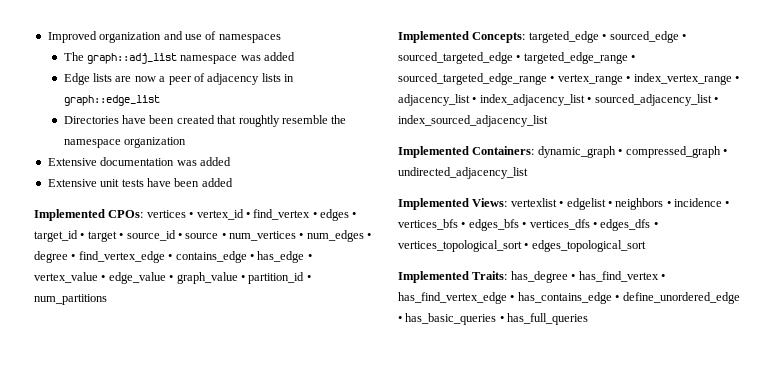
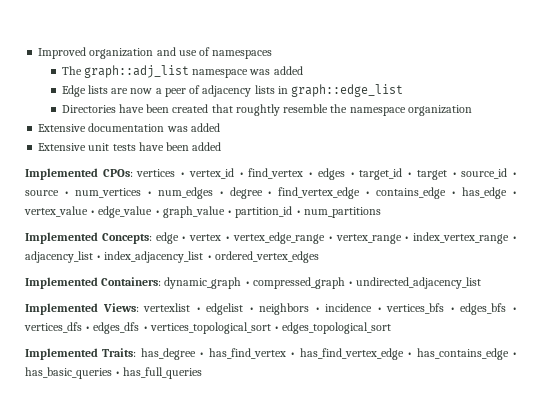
[528,31,686,43] [398,52,636,64] [398,73,547,85] targeted_edge • sourced_edge • sourced_targeted_edge • targeted_edge_range • sourced_targeted_edge_range -> [155,232,325,244] edge • vertex • vertex_edge_range
[594,94,718,106] [398,115,548,127] sourced_adjacency_list • index_sourced_adjacency_list -> [214,251,319,263] ordered_vertex_edges
[622,292,740,304] [398,316,402,322] define_unordered_edge • -> (518, 354) none

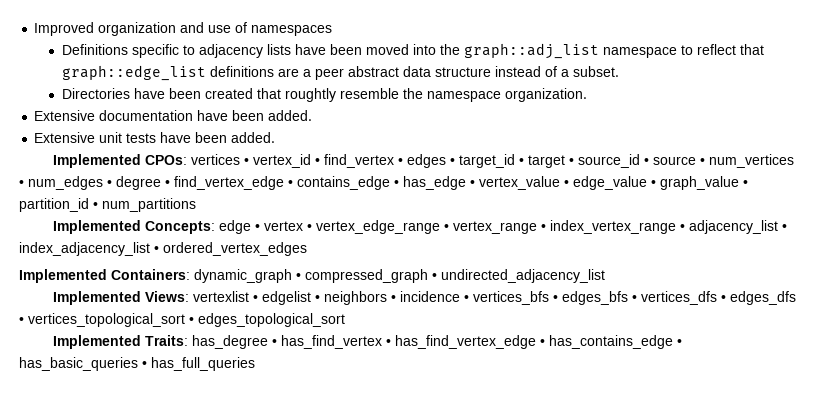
[61,65,303,78] [61,84,404,97] The graph::adj_list namespace was added // Edge lists are now a peer of adjacency lists in graph::edge_list -> [61,43,764,59] [61,65,619,81] Definitions specific to adjacency lists have been moved into the graph::adj_list namespace to reflect that graph::edge_list definitions are a peer abstract data structure instead of a subset.
[407,105,472,116] organization -> [504,88,587,102] organization.
[166,123,220,132] was added -> [197,110,313,121] have been added.
[192,142,222,151] added -> [231,132,276,143] added.

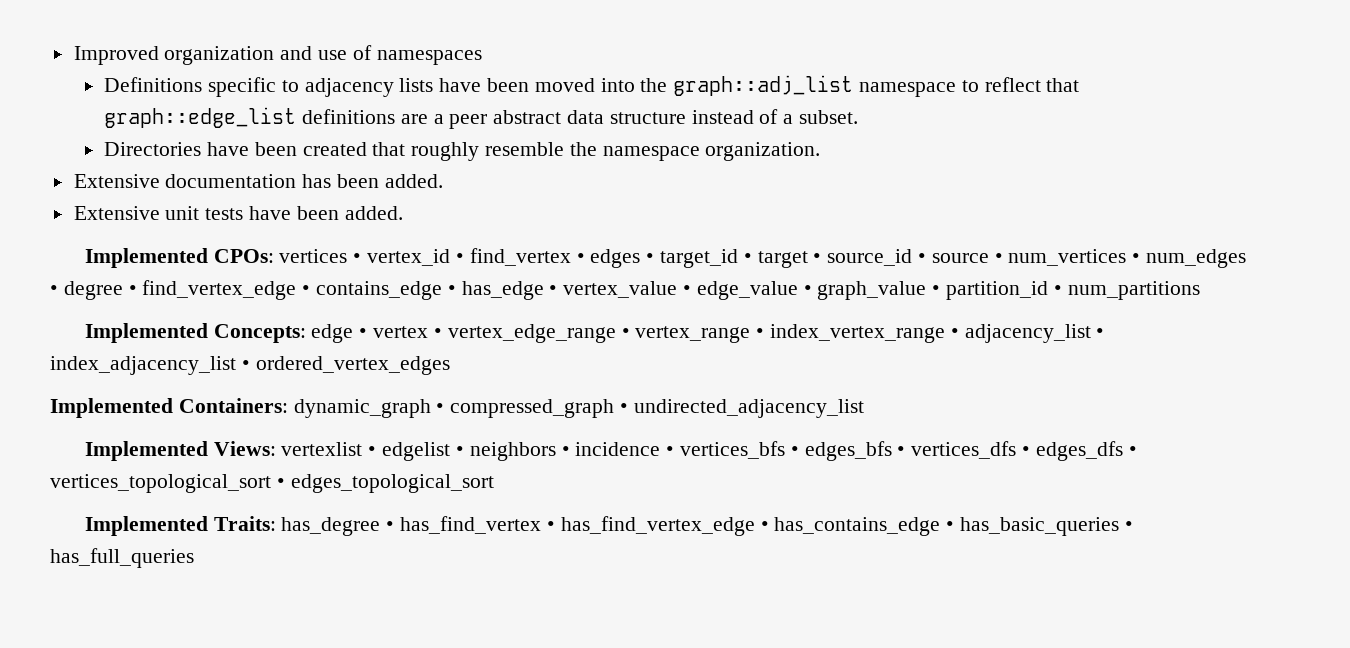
[284,88,336,102] roughtly -> [411,142,480,161] roughly
[197,110,229,121] have -> [302,174,332,188] has

